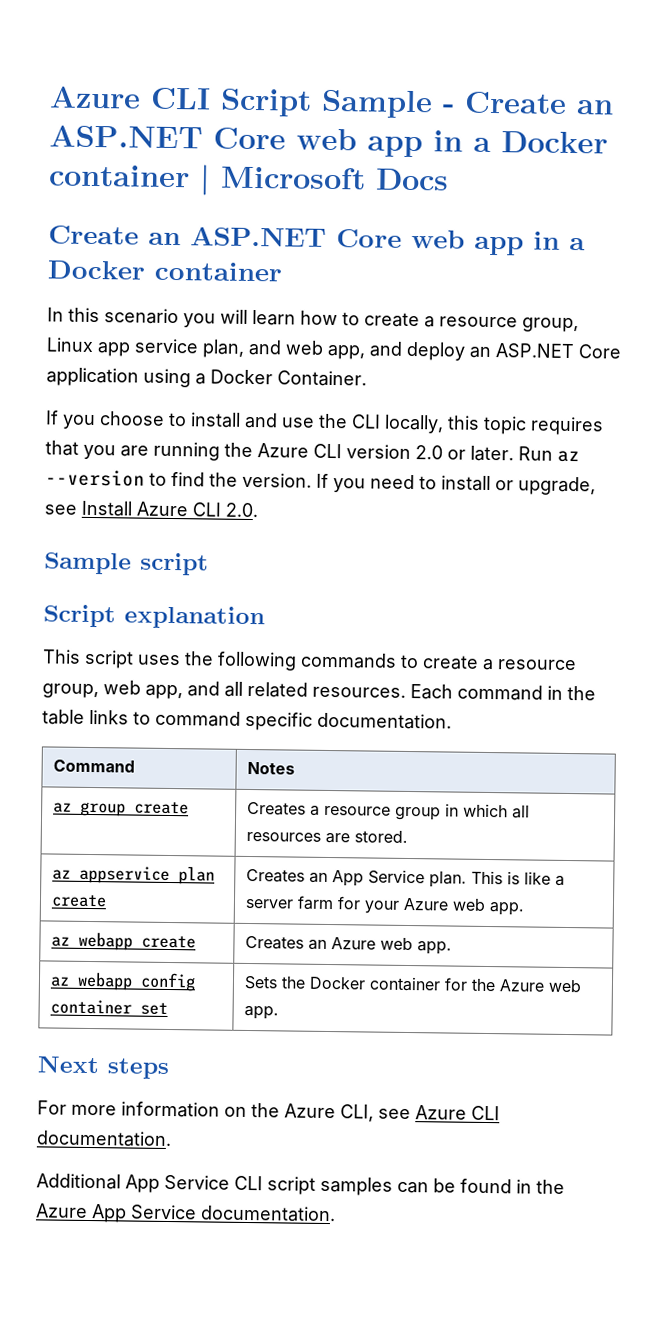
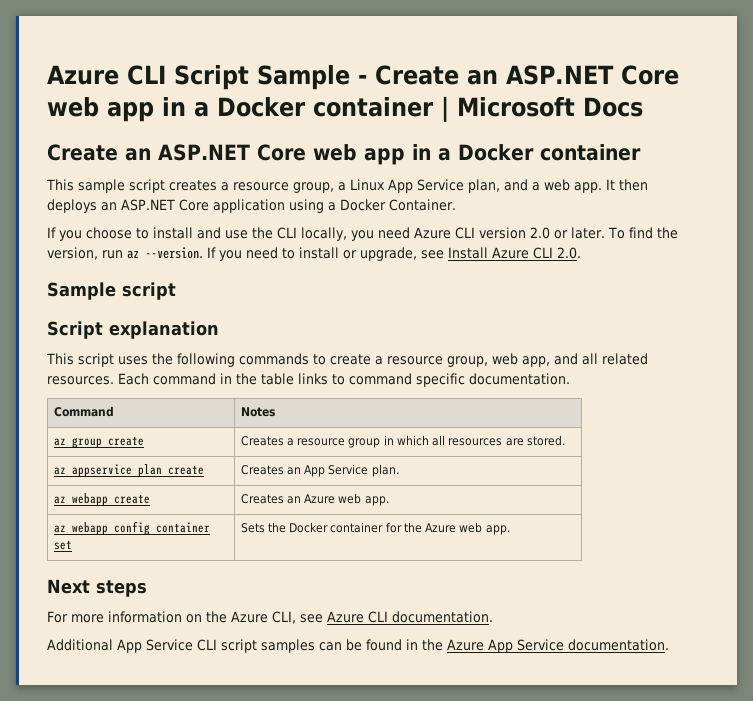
[47,307,579,333] [46,337,466,361] In this scenario you will learn how to create a resource group, Linux app service plan, and web app, and deploy -> [46,179,648,193] [47,199,97,213] This sample script creates a resource group, a Linux App Service plan, and a web app. It then deploys
[447,415,604,436] [45,440,253,461] this topic requires that you are running the -> [351,227,410,241] you need
[518,446,580,463] [45,469,312,488] Run az --version to find the version. -> [607,227,678,239] [47,247,203,260] To find the version, run az --version.
[471,870,566,886] [245,895,525,916] This is like a server farm for your Azure web app. -> (399, 470) none

